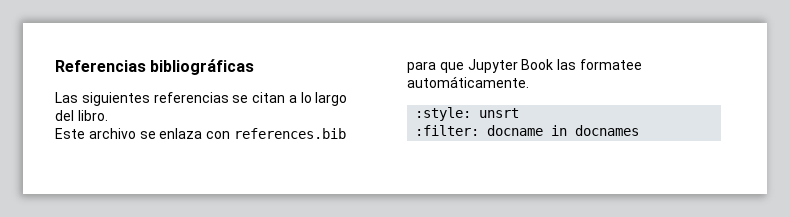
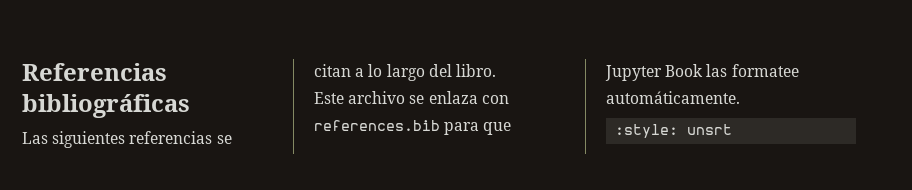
[415,125,640,136] // :filter: docname in docnames -> (733, 129) none

